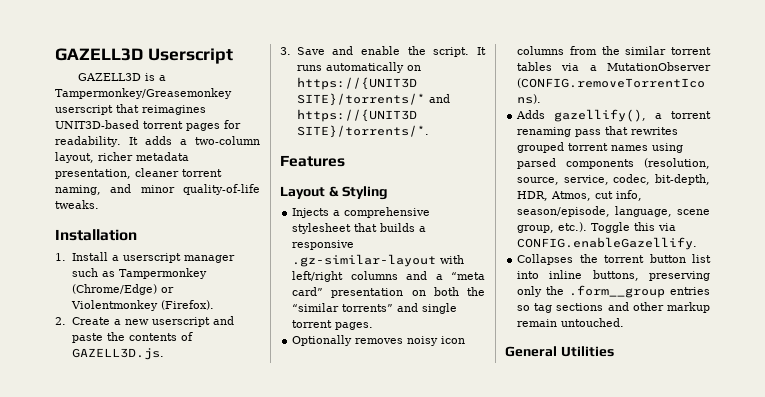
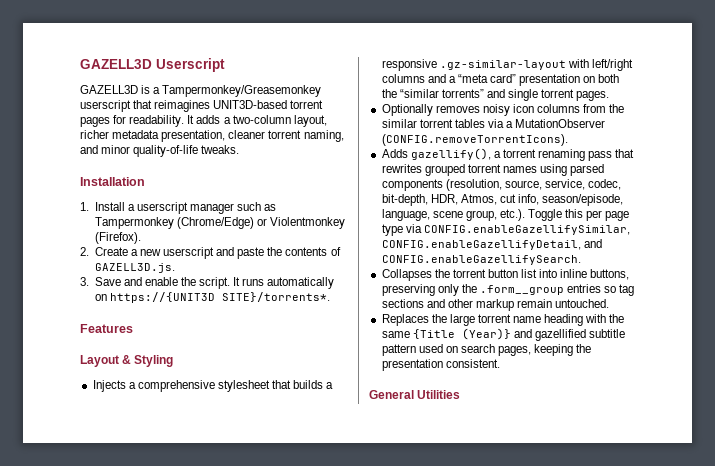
[296,93,450,106] [296,109,417,122] [296,125,429,138] SITE}/torrents/* and https://{UNIT3D SITE}/torrents/*. -> [221,292,330,302] SITE}/torrents*.
[658,223,677,231] [517,237,698,250] via CONFIG.enableGazellify. -> [586,210,630,221] [381,224,630,236] [381,239,602,250] [381,255,581,265] per page type via CONFIG.enableGazellifySimilar, CONFIG.enableGazellifyDetail, and CONFIG.enableGazellifySearch.
(625, 322) none -> [381,314,625,326] [381,328,626,341] [381,344,592,356] [381,359,500,371] // Replaces the large torrent name heading with the same {Title (Year)} and gazellified subtitle pattern used on search pages, keeping the presentation consistent.

